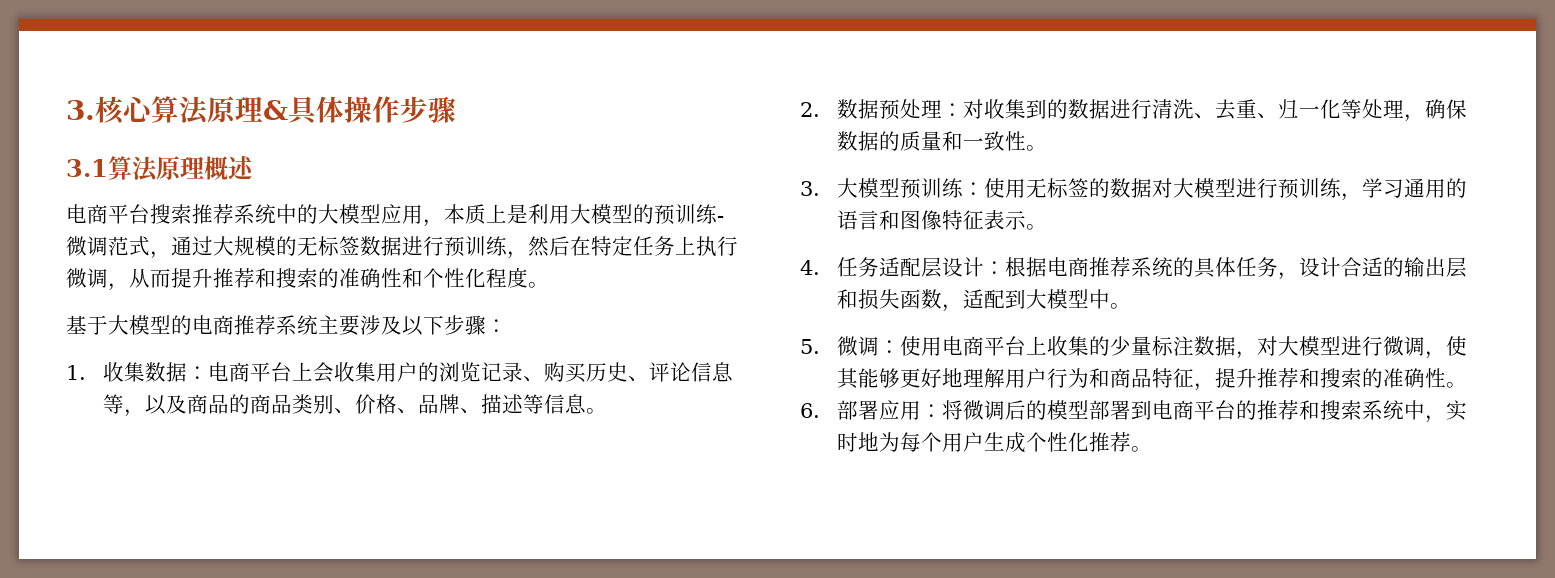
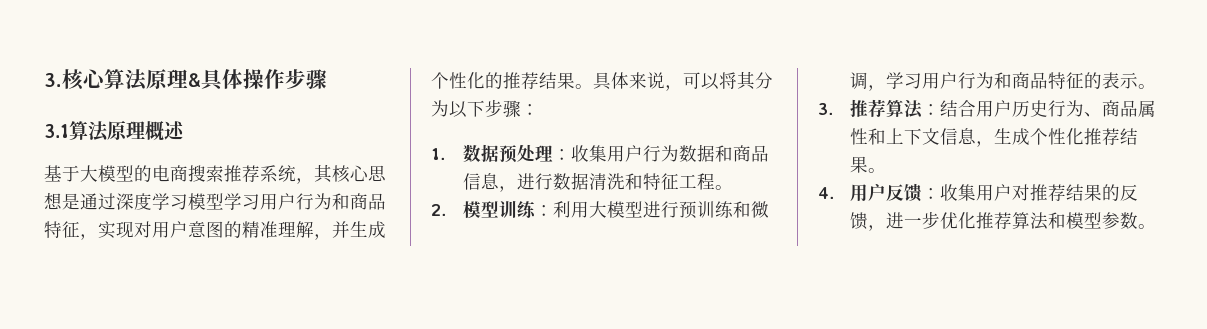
[66,204,724,227] [66,236,738,259] [66,267,549,291] // 电商平台搜索推荐系统中的大模型应用，本质上是利用大模型的预训练-微调范式，通过大规模的无标签数据进行预训练，然后在特定任务上执行微调，从而提升推荐和搜索的准确性和个性化程度。 -> (185, 130) none
[234,315,507,336] [66,362,733,383] [102,394,607,417] [800,99,1467,122] [836,131,1047,151] [800,178,1467,201] [836,210,1047,230] [800,257,1467,280] [836,289,1131,312] [800,336,1467,359] [836,368,1005,389] 推荐系统主要涉及以下步骤： // 1.收集数据：电商平台上会收集用户的浏览记录、购买历史、评论信息等，以及商品的商品类别、价格、品牌、描述等信息。 // 2.数据预处理：对收集到的数据进行清洗、去重、归一化等处理，确保数据的质量和一致性。 // 3.大模型预训练：使用无标签的数据对大模型进行预训练，学习通用的语言和图像特征表示。 // 4.任务适配层设计：根据电商推荐系统的具体任务，设计合适的输出层和损失函数，适配到大模型中。 // 5.微调：使用电商平台上收集的少量标注数据，对大模型进行微调，使其能够更好地理解 -> [188,164,386,184] [44,192,260,210] 搜索推荐系统，其核心思想是通过深度学习模型学习
[1214,368,1467,388] [800,400,1467,423] [836,432,984,452] 提升推荐和搜索的准确性。 // 6.部署应用：将微调后的模型部署到电商平台的推荐和搜索系统中，实时地为每个用户 -> [98,221,386,240] [431,71,773,91] [431,99,539,118] [431,144,769,163] [462,172,733,192] [431,201,769,219] [849,72,1156,91] [818,99,1156,119] [849,128,994,147] 实现对用户意图的精准理解，并生成个性化的推荐结果。具体来说，可以将其分为以下步骤： // 1.数据预处理：收集用户行为数据和商品信息，进行数据清洗和特征工程。 // 2.模型训练：利用大模型进行预训练和微调，学习用户行为和商品特征的表示。 // 3.推荐算法：结合用户历史行为、商品属性和上下文信息，
[1130,446,1152,452] 。 -> [1119,128,1138,145] [849,156,886,173] [818,183,1138,202] [849,211,1156,231] 结果。 // 4.用户反馈：收集用户对推荐结果的反馈，进一步优化推荐算法和模型参数。

